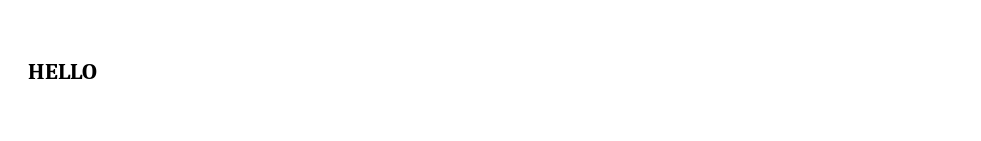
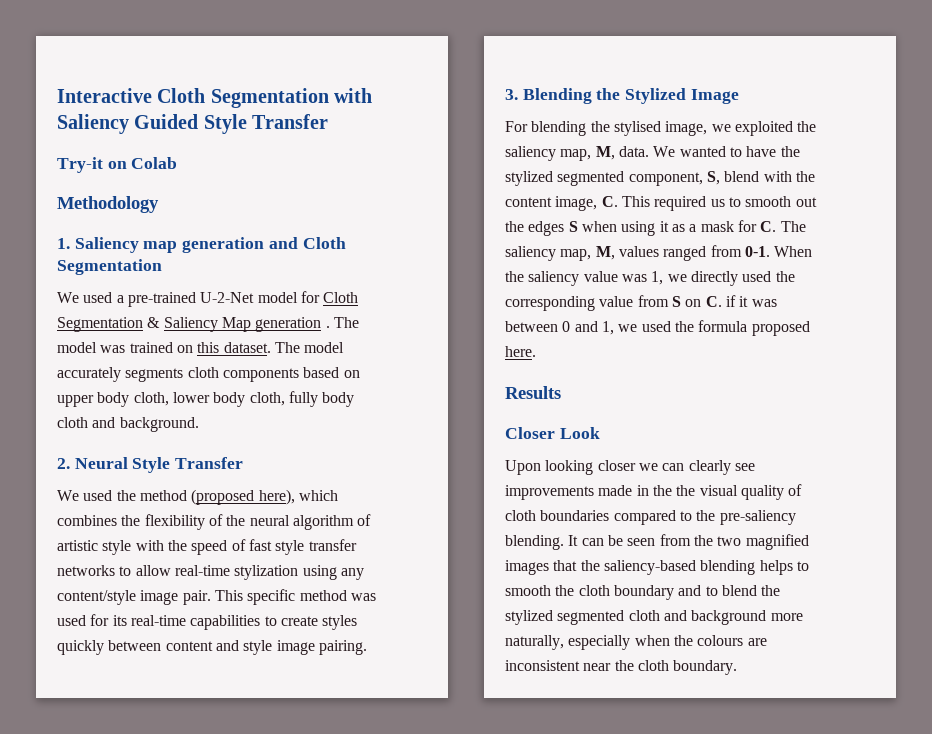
[28,64,97,79] HELLO -> [57,88,373,108] [57,114,329,134] [57,157,178,173] [57,196,159,213] [57,237,346,253] [57,259,162,275] [57,291,359,307] [57,317,359,332] [57,342,345,353] [57,367,360,382] [57,391,355,407] [57,417,199,432] [57,457,244,473] [57,489,338,505] [57,514,372,530] [57,539,357,555] [57,565,364,580] [57,589,376,605] [57,614,358,630] [57,640,367,655] [505,88,739,104] [505,121,817,136] [505,146,800,161] [505,171,815,186] [505,196,817,211] [505,220,806,236] [505,245,813,261] [505,271,795,286] [505,295,777,311] [505,320,810,336] [505,346,536,357] [505,386,561,399] [505,427,600,439] [505,460,755,475] [505,484,803,500] [505,510,796,525] [505,534,809,550] [505,560,809,575] [505,585,781,600] [505,610,803,625] [505,635,767,650] [505,660,738,675] Interactive Cloth Segmentation with Saliency Guided Style Transfer // Try-it on Colab // Methodology // 1. Saliency map generation and Cloth Segmentation // We used a pre-trained U-2-Net model for Cloth Segmentation & Saliency Map generation . The model was trained on this dataset. The model accurately segments cloth components based on upper body cloth, lower body cloth, fully body cloth and background. // 2. Neural Style Transfer // We used the method (proposed here), which combines the flexibility of the neural algorithm of artistic style with the speed of fast style transfer networks to allow real-time stylization using any content/style image pair. This specific method was used for its real-time capabilities to create styles quickly between content and style image pairing. // 3. Blending the Stylized Image // For blending the stylised image, we exploited the saliency map, M, data. We wanted to have the stylized segmented component, S, blend with the content image, C. This required us to smooth out the edges S when using it as a mask for C. The saliency map, M, values ranged from 0-1. When the saliency value was 1, we directly used the corresponding value from S on C. if it was between 0 and 1, we used the formula proposed here. // Results // Closer Look // Upon looking closer we can clearly see improvements made in the the visual quality of cloth boundaries compared to the pre-saliency blending. It can be seen from the two magnified images that the saliency-based blending helps to smooth the cloth boundary and to blend the stylized segmented cloth and background more naturally, especially when the colours are inconsistent near the cloth boundary.

